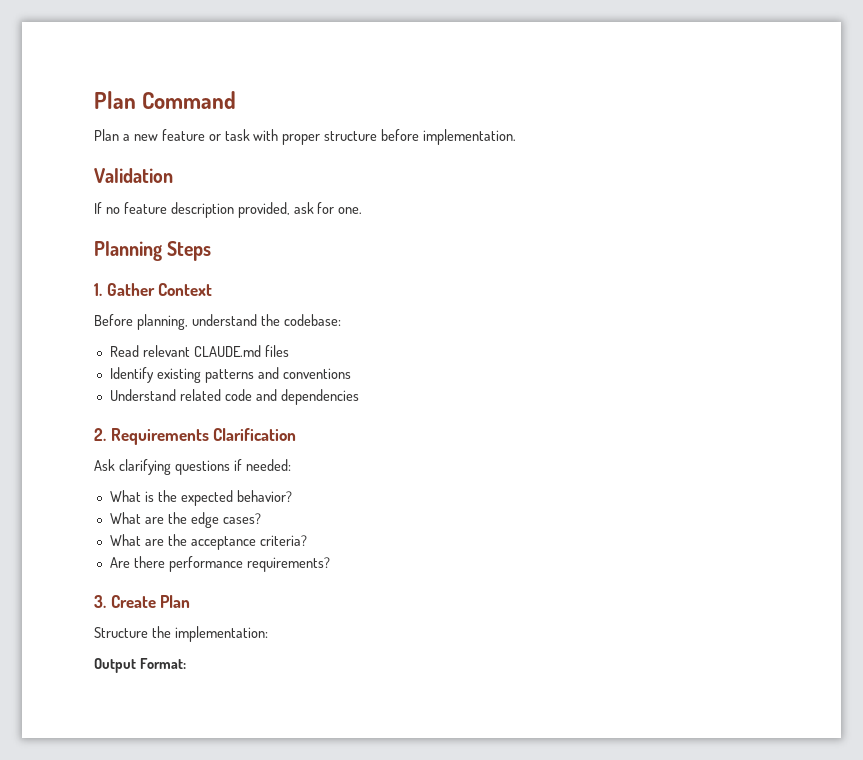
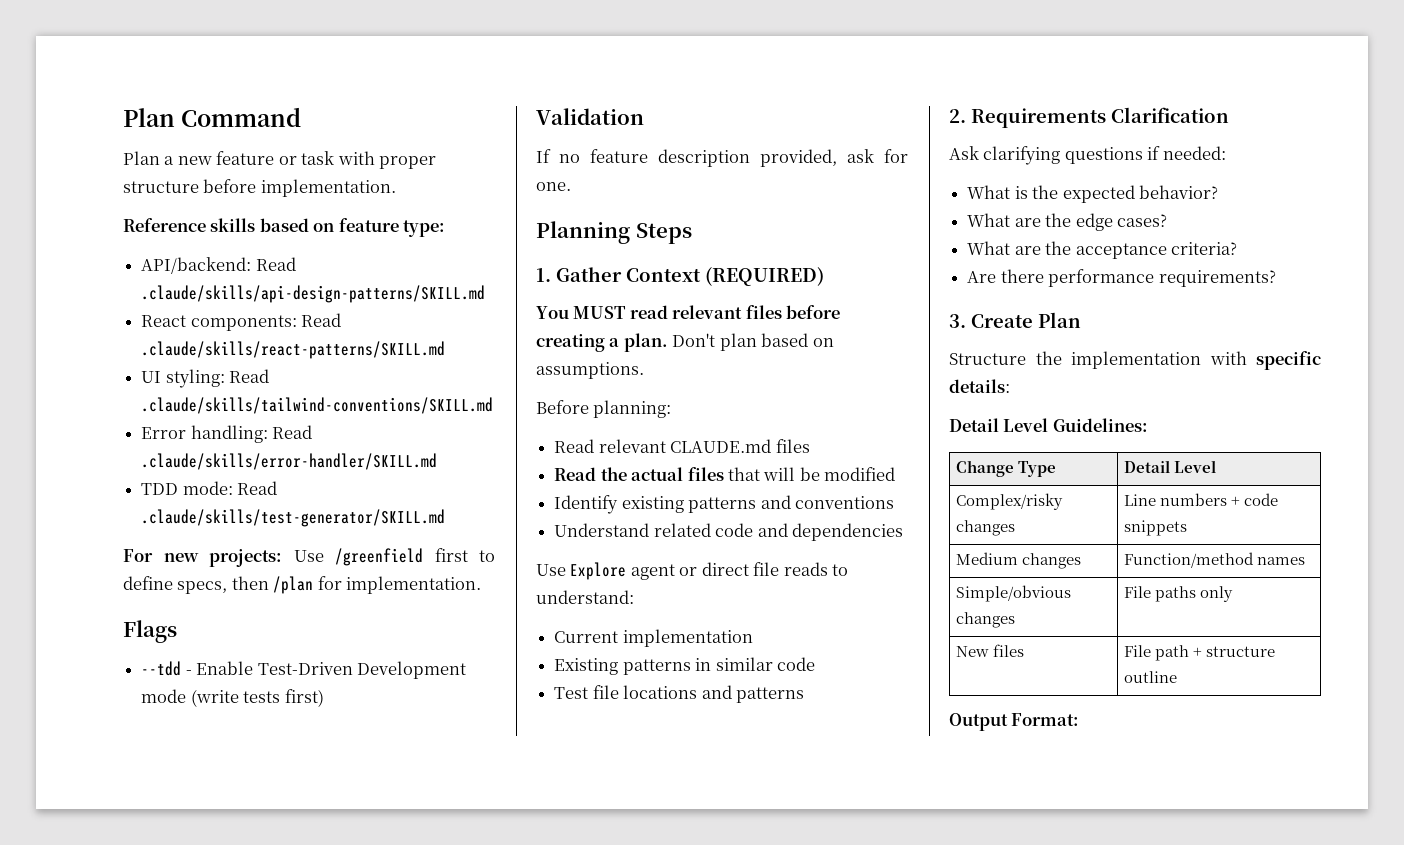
(517, 137) none -> [123,218,446,237] [141,257,296,274] [141,285,486,303] [141,313,342,331] [141,341,446,359] [141,369,270,388] [141,397,494,414] [141,425,313,443] [141,453,438,470] [141,481,278,495] [141,509,446,527] [123,548,495,567] [123,576,482,594] [123,620,177,643] [141,661,466,679] [141,689,324,707] // Reference skills based on feature type: // API/backend: Read .claude/skills/api-design-patterns/SKILL.md // React components: Read .claude/skills/react-patterns/SKILL.md // UI styling: Read .claude/skills/tailwind-conventions/SKILL.md // Error handling: Read .claude/skills/error-handler/SKILL.md // TDD mode: Read .claude/skills/test-generator/SKILL.md // For new projects: Use /greenfield first to define specs, then /plan for implementation. // Flags // --tdd - Enable Test-Driven Development mode (write tests first)
[94,314,341,330] [109,345,289,357] // Before planning, understand the codebase: // Read relevant CLAUDE.md files -> [705,267,824,286] [536,305,841,319] [536,333,834,352] [536,362,644,379] [536,400,672,418] [554,439,810,453] [554,467,896,481] (REQUIRED) // You MUST read relevant files before creating a plan. Don't plan based on assumptions. // Before planning: // Read relevant CLAUDE.md files // Read the actual files that will be modified
(359, 397) none -> [536,562,849,580] [536,590,634,604] [554,629,753,647] [554,657,815,675] [554,685,804,703] // Use Explore agent or direct file reads to understand: // Current implementation // Existing patterns in similar code // Test file locations and patterns
[174,626,268,642] implementation: -> [1071,351,1321,370] [949,379,1010,393] [949,418,1148,432] [955,460,1056,477] [1123,460,1216,473] [955,493,1063,510] [955,520,1015,536] [1123,493,1279,506] [1123,520,1187,536] [955,552,1081,569] [1123,552,1305,568] [955,585,1071,602] [955,612,1015,628] [1123,586,1234,602] [955,644,1024,657] [1123,645,1276,661] [1123,671,1177,683] implementation with specific details: // Detail Level Guidelines: // Change Type | Detail Level // Complex/risky changes | Line numbers + code snippets // Medium changes | Function/method names // Simple/obvious changes | File paths only // New files | File path + structure outline

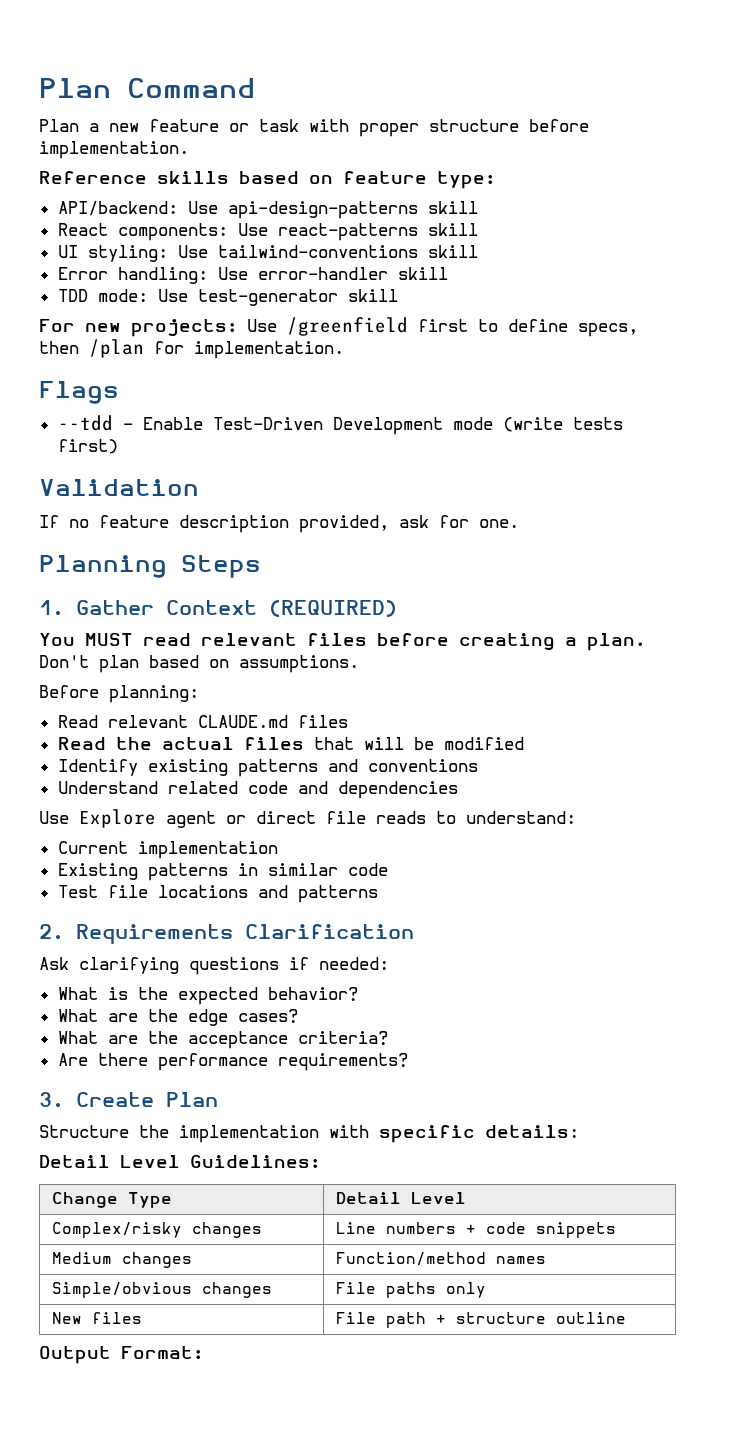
[255,257,296,271] [141,285,486,303] Read .claude/skills/api-design-patterns/SKILL.md -> [187,201,478,219] Use api-design-patterns skill
[301,313,342,327] [141,341,446,359] Read .claude/skills/react-patterns/SKILL.md -> [237,223,478,241] Use react-patterns skill
[229,369,270,383] [141,397,494,414] Read .claude/skills/tailwind-conventions/SKILL.md -> [177,245,478,258] Use tailwind-conventions skill
[272,425,313,439] [141,453,438,470] Read .claude/skills/error-handler/SKILL.md -> [217,267,448,280] Use error-handler skill
[237,481,278,495] [141,509,446,527] Read .claude/skills/test-generator/SKILL.md -> [157,289,398,306] Use test-generator skill

